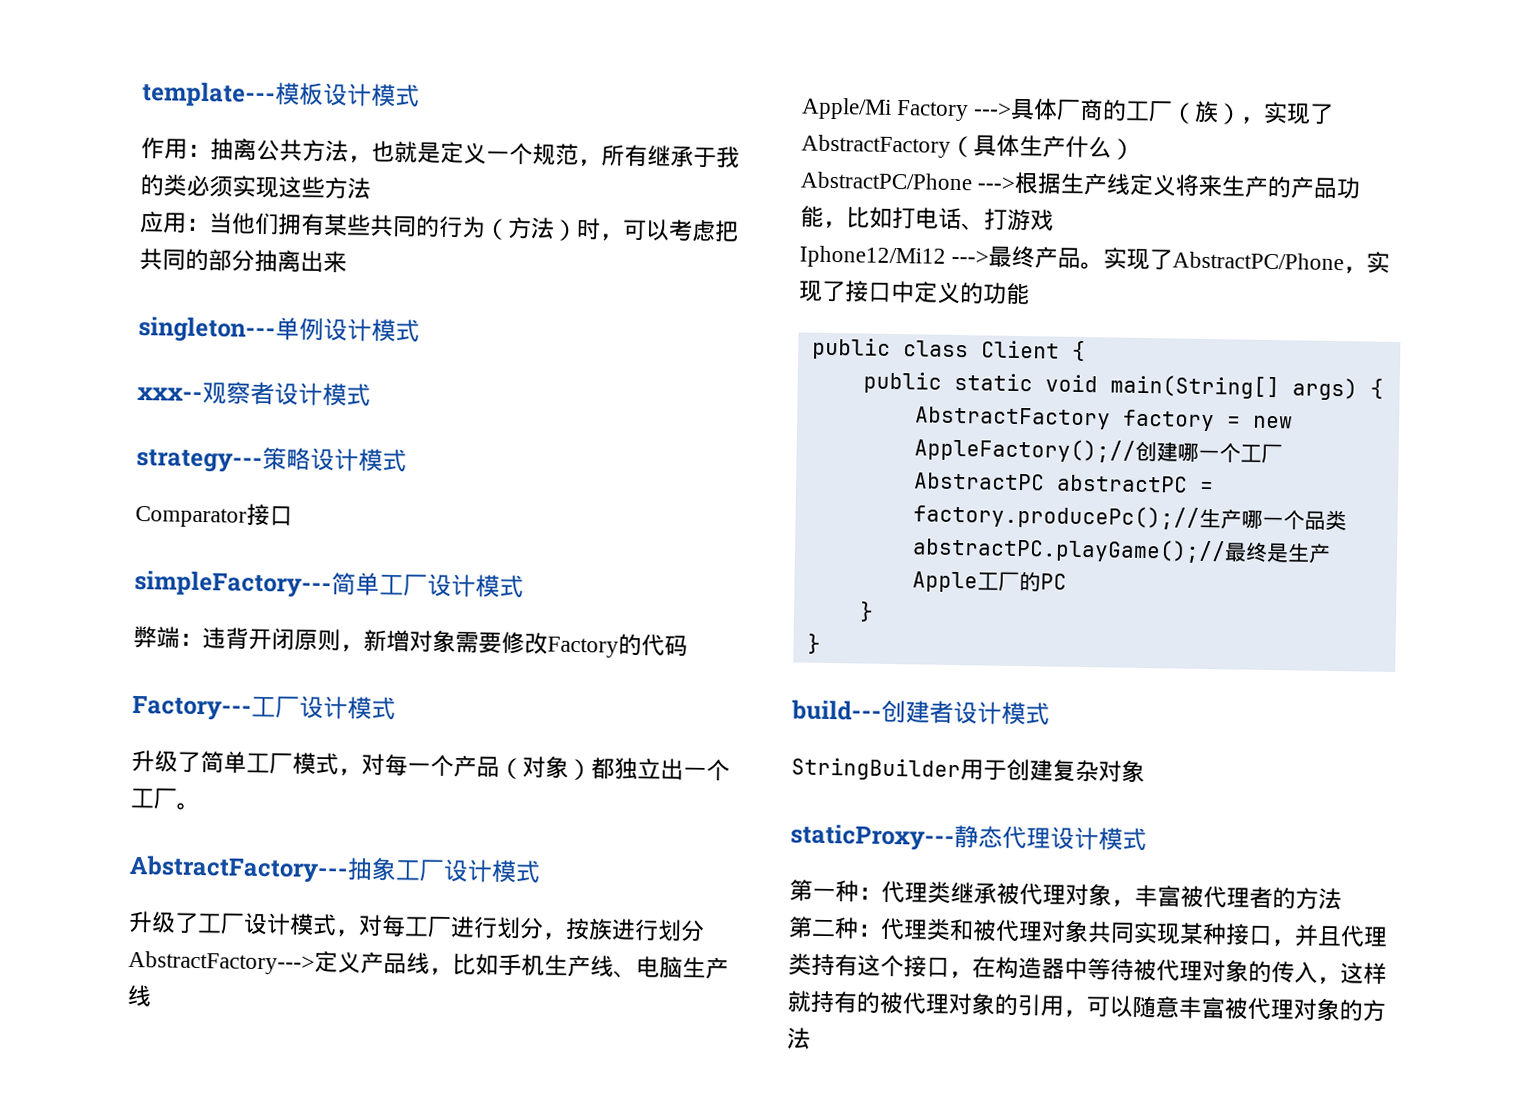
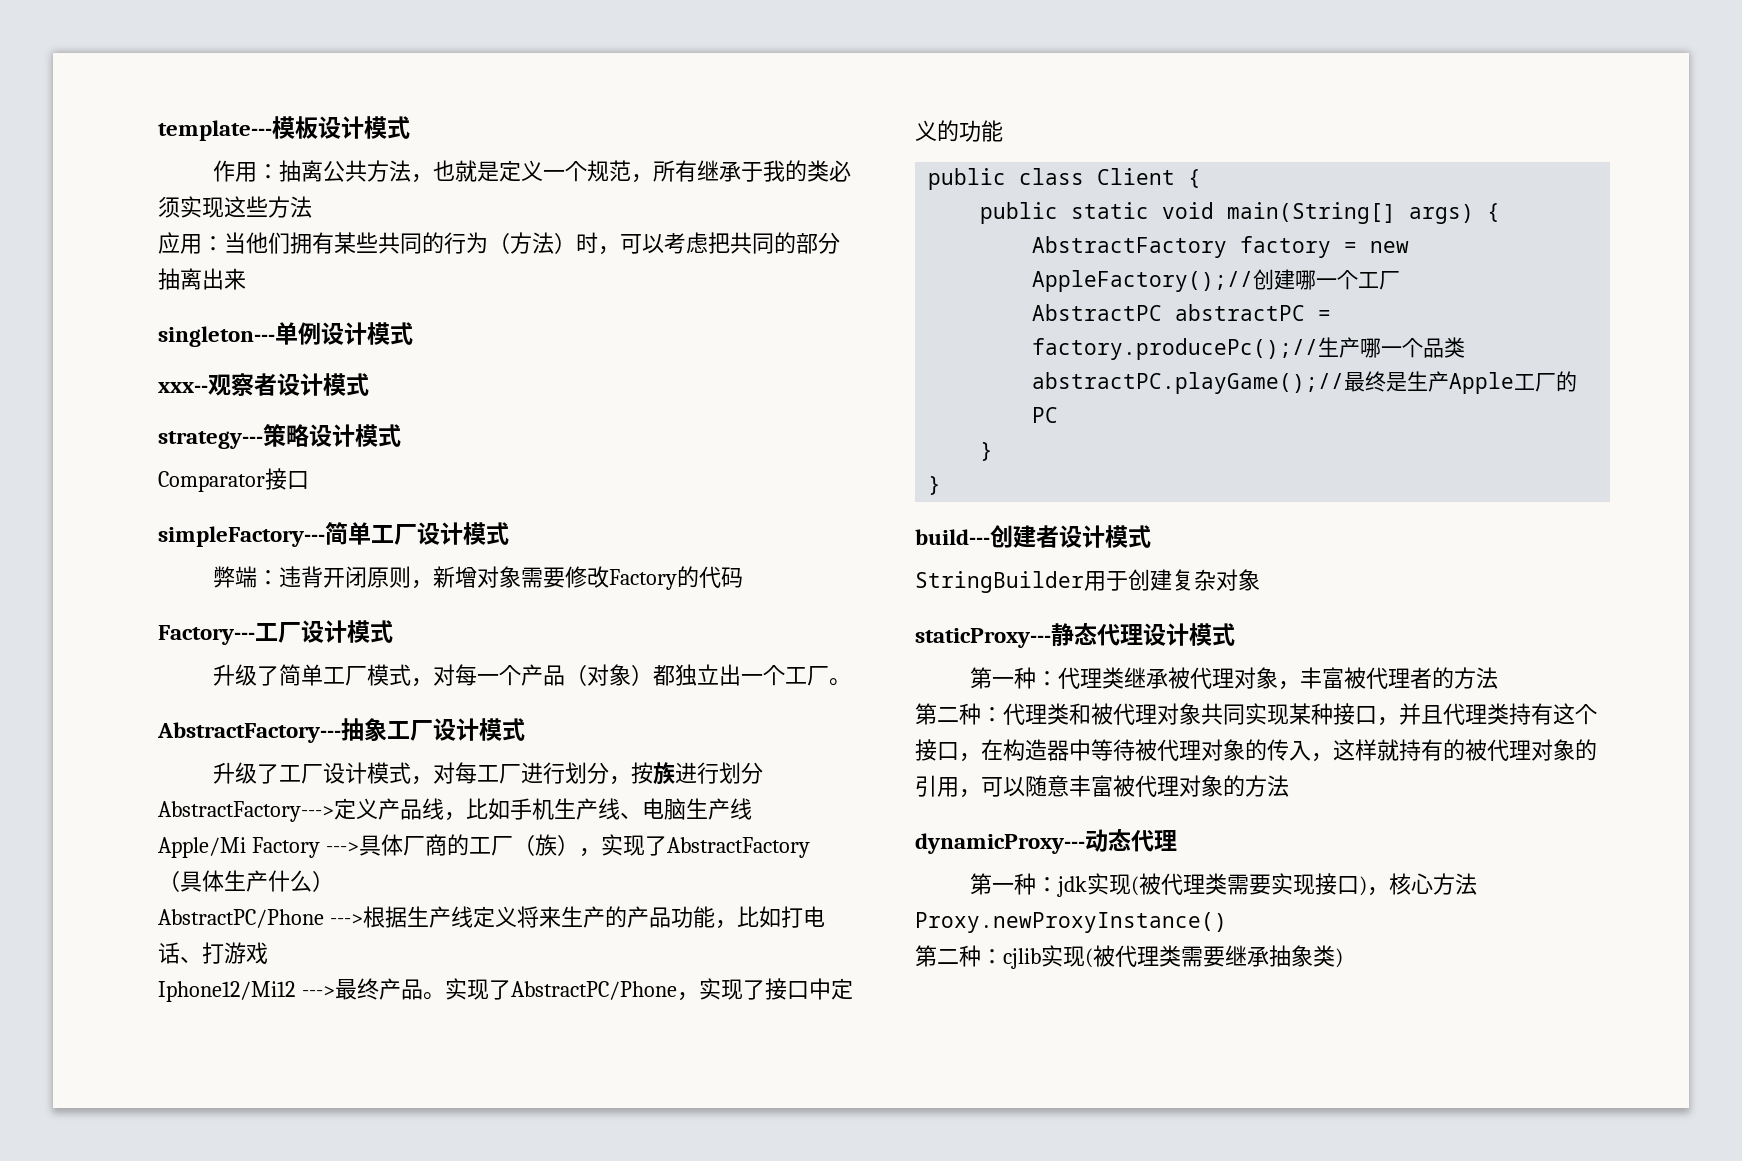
(811, 1038) none -> [915,829,1177,854] [969,873,1477,897] [915,912,1227,933] [915,945,1343,969] // dynamicProxy---动态代理 // 第一种：jdk实现(被代理类需要实现接口)，核心方法Proxy.newProxyInstance() // 第二种：cjlib实现(被代理类需要继承抽象类)

